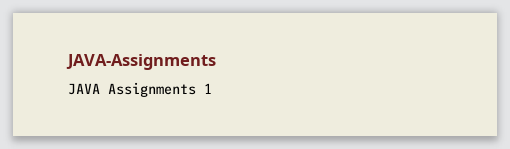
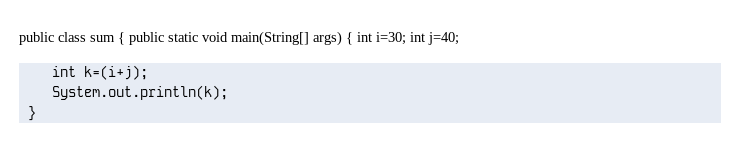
[66,54,216,70] [68,82,212,97] JAVA-Assignments // JAVA Assignments 1 -> [19,31,459,46] [51,65,148,80] [51,85,228,100] [27,106,36,121] public class sum { public static void main(String[] args) { int i=30; int j=40; // int k=(i+j); // System.out.println(k); // }

